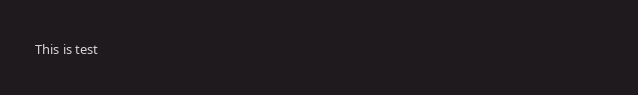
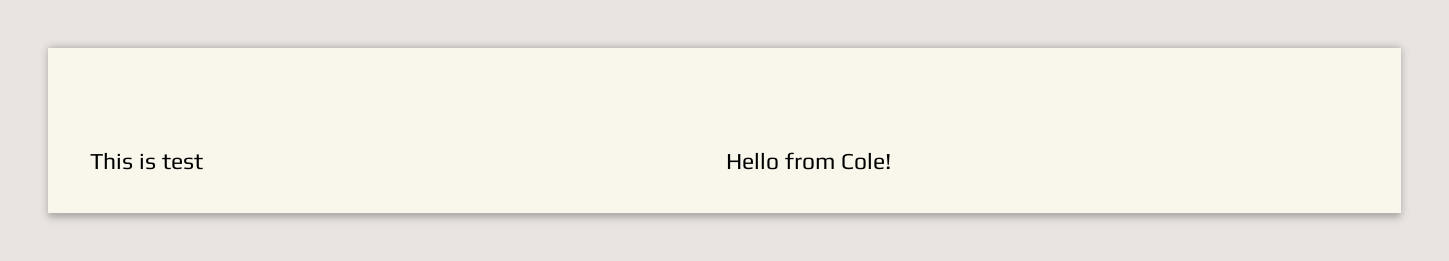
(99, 49) none -> [726,152,892,170] // Hello from Cole!

